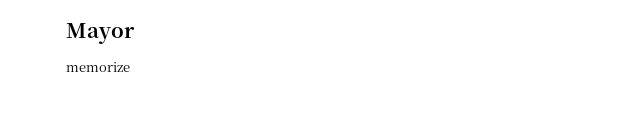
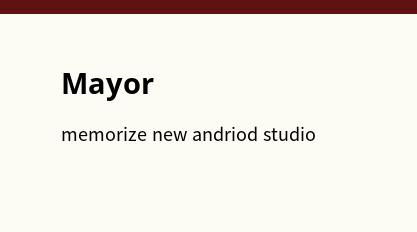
(130, 67) none -> [151,126,316,141] new andriod studio

